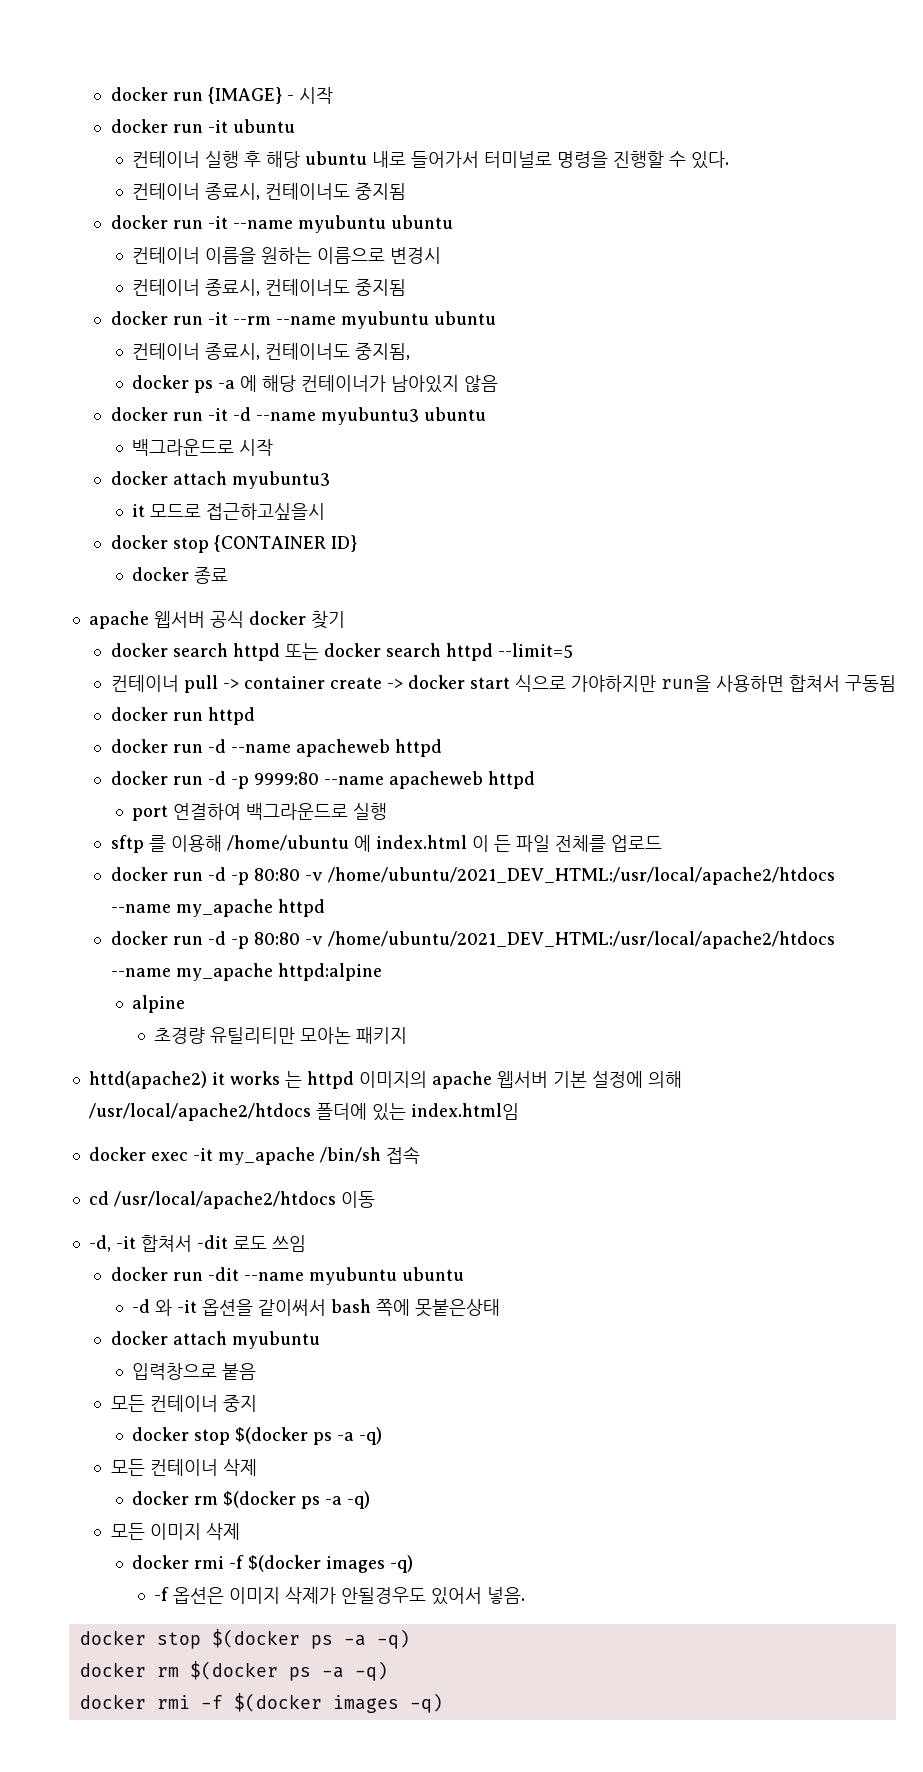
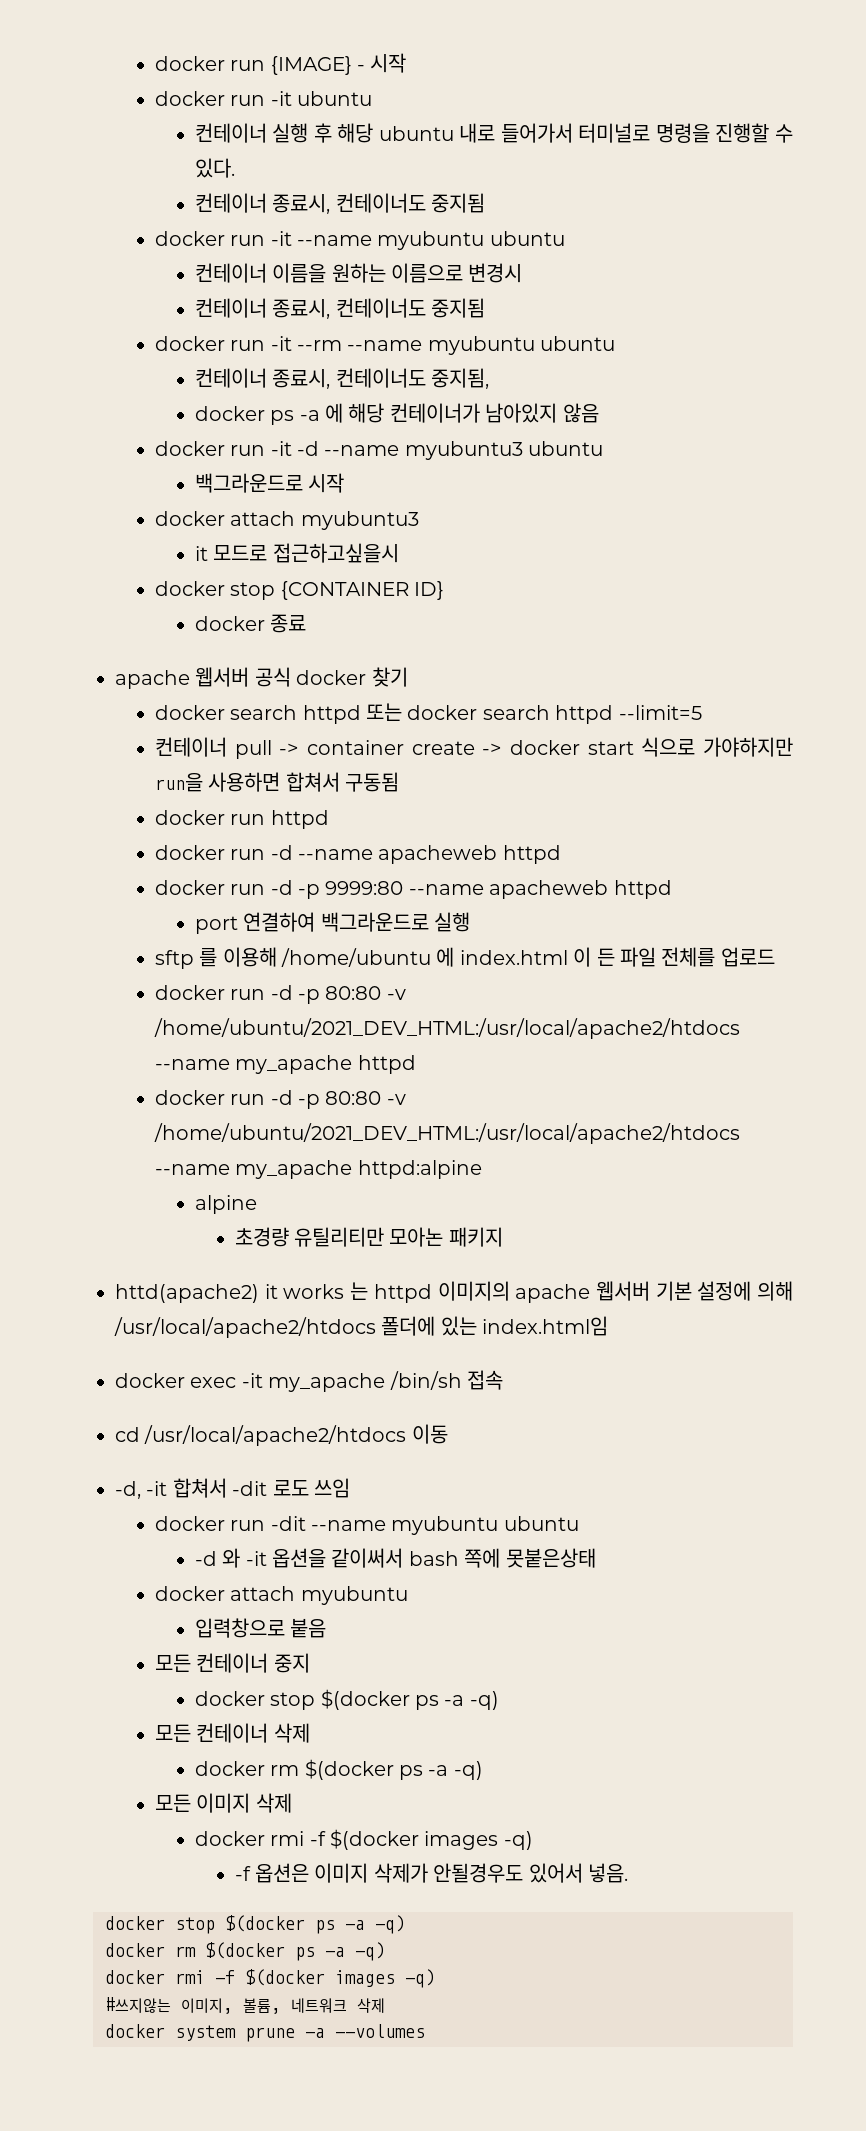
(443, 1703) none -> [105,1997,385,2014] [105,2024,425,2042] // #쓰지않는 이미지, 볼륨, 네트워크 삭제 // docker system prune -a --volumes

